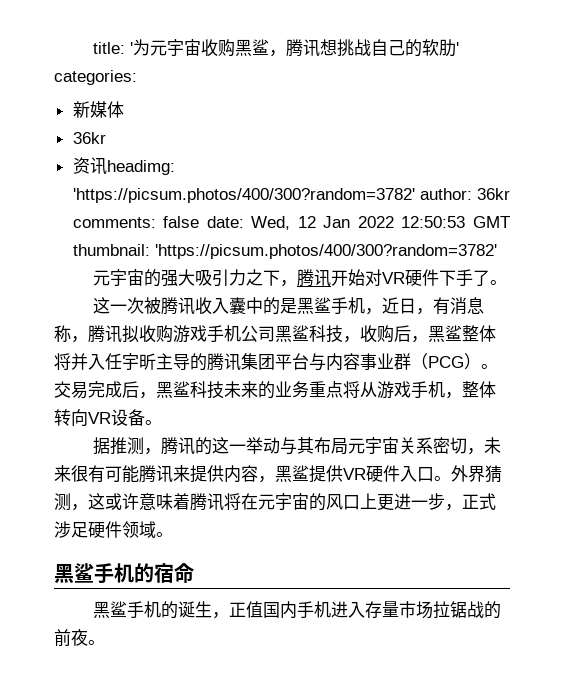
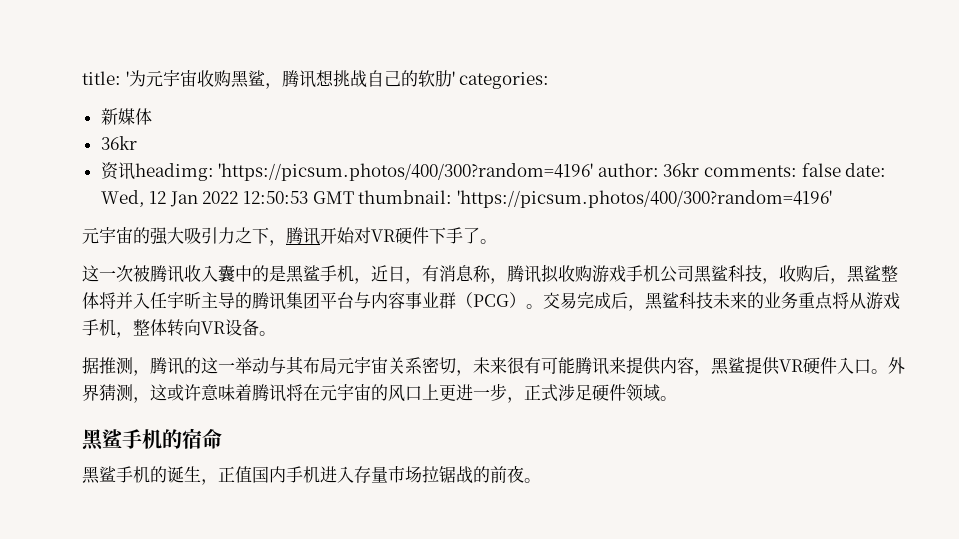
[72,188,415,203] 'https://picsum.photos/400/300?random=3782' -> [218,163,594,181] 'https://picsum.photos/400/300?random=4196'
[154,244,497,259] 'https://picsum.photos/400/300?random=3782' -> [456,190,832,208] 'https://picsum.photos/400/300?random=4196'

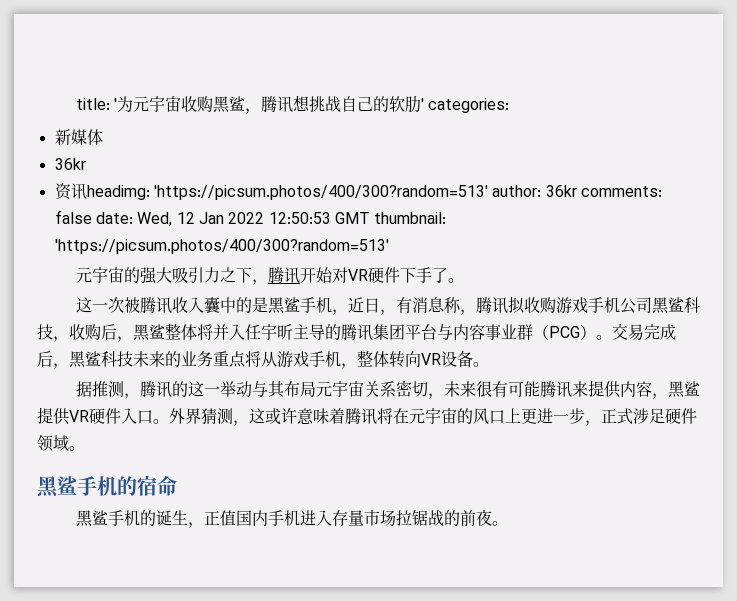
[218,163,594,181] 'https://picsum.photos/400/300?random=4196' -> [153,185,488,200] 'https://picsum.photos/400/300?random=513'
[456,190,832,208] 'https://picsum.photos/400/300?random=4196' -> [54,239,389,254] 'https://picsum.photos/400/300?random=513'

